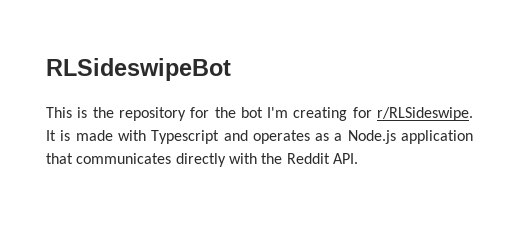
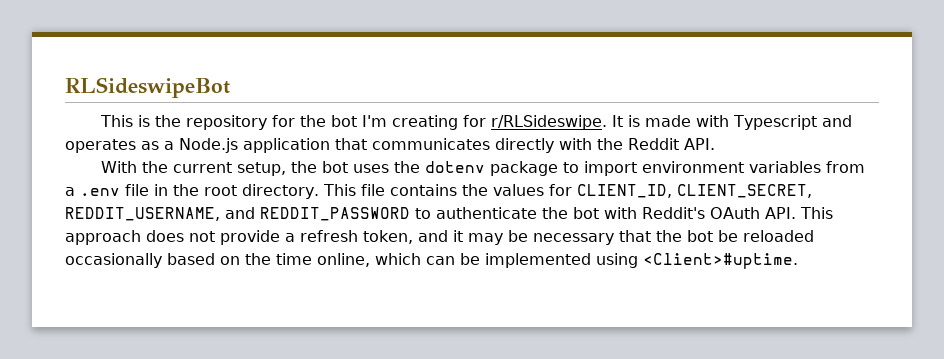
(358, 158) none -> [101,161,866,176] [65,184,812,199] [65,207,833,221] [65,230,814,245] [65,253,798,269] // With the current setup, the bot uses the dotenv package to import environment variables from a .env file in the root directory. This file contains the values for CLIENT_ID, CLIENT_SECRET, REDDIT_USERNAME, and REDDIT_PASSWORD to authenticate the bot with Reddit's OAuth API. This approach does not provide a refresh token, and it may be necessary that the bot be reloaded occasionally based on the time online, which can be implemented using <Client>#uptime.

